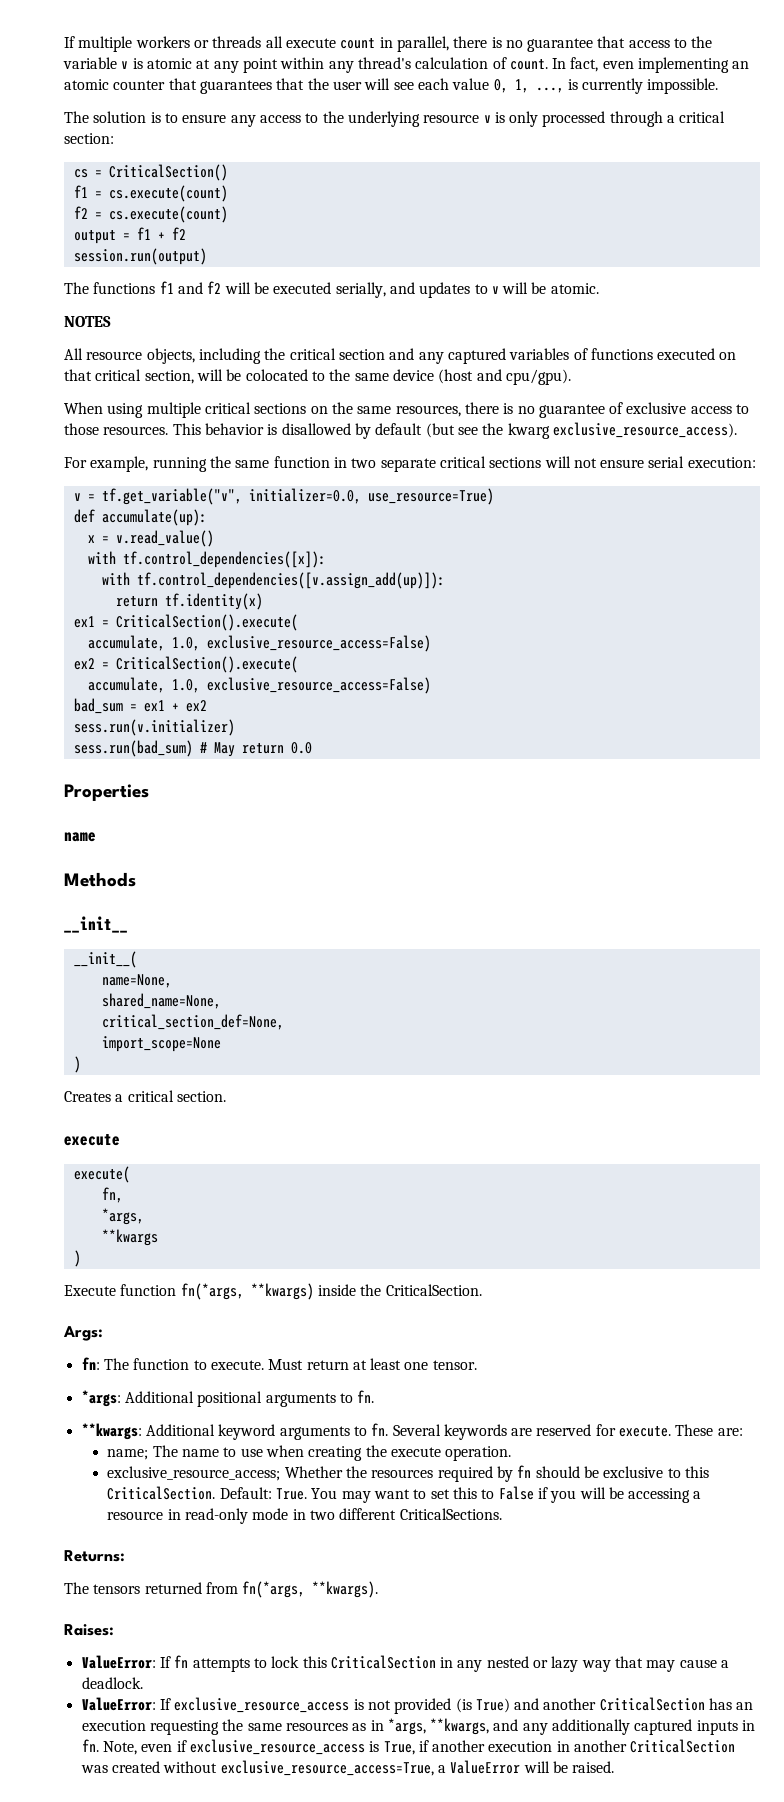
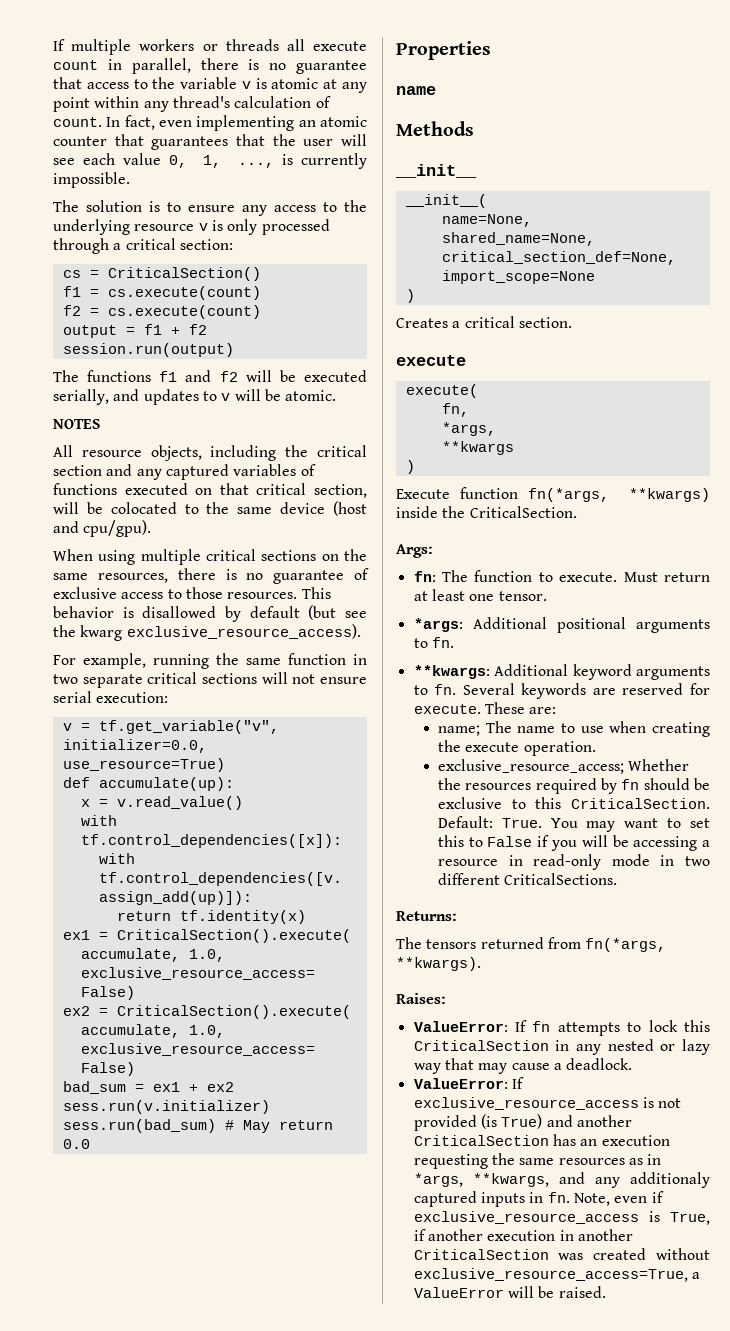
[552,1719,631,1735] additionally -> [630,1172,710,1188] additionaly

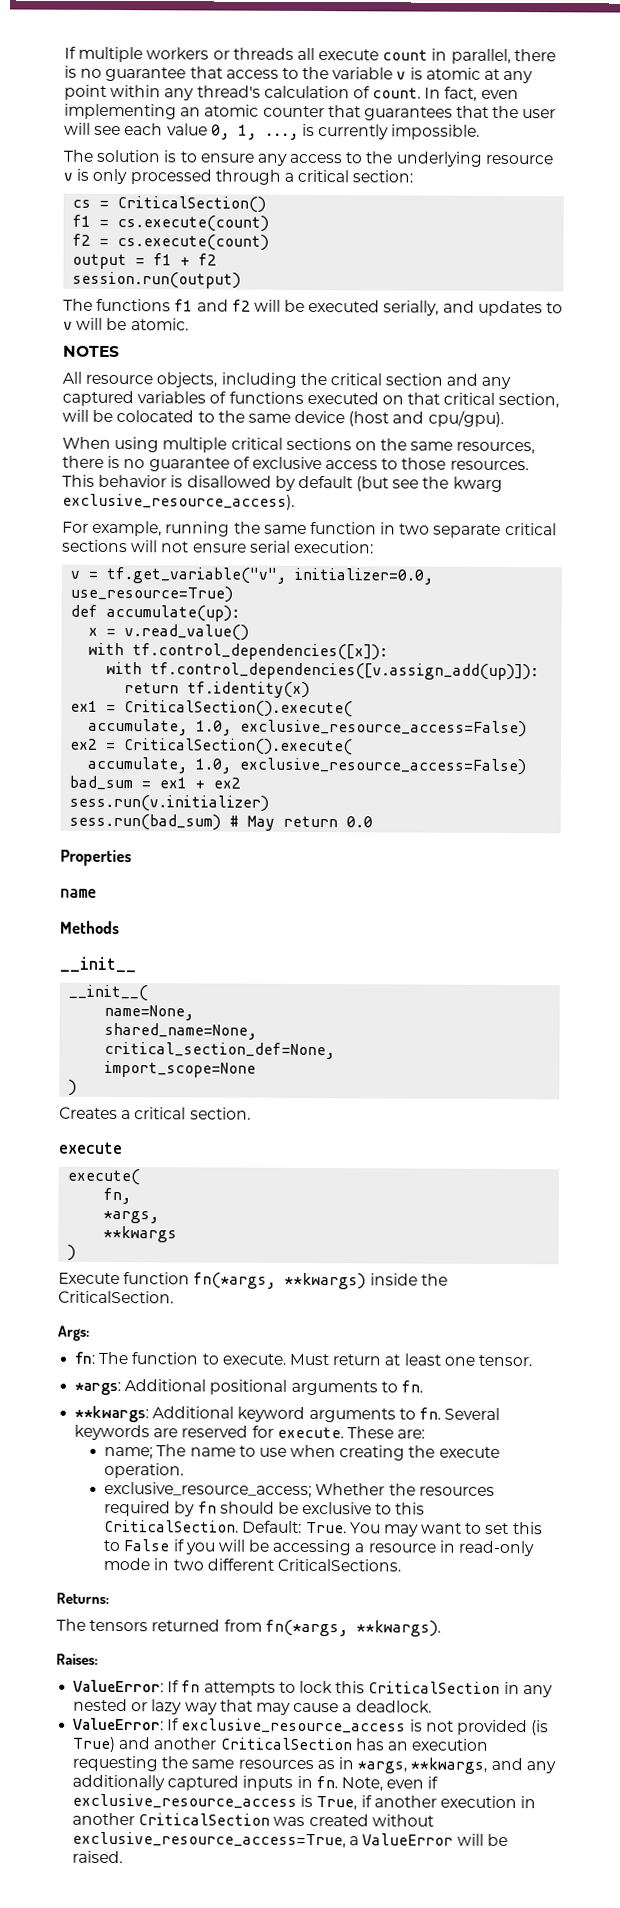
[630,1172,710,1188] additionaly -> [72,1774,166,1791] additionally

